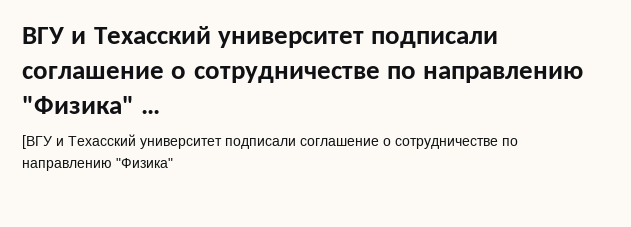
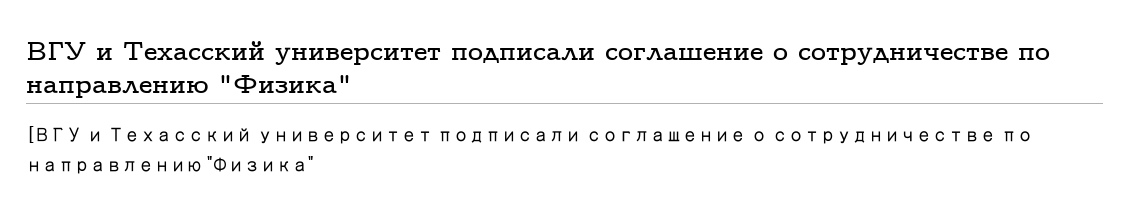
[141,110,161,114] … -> (352, 84) none

